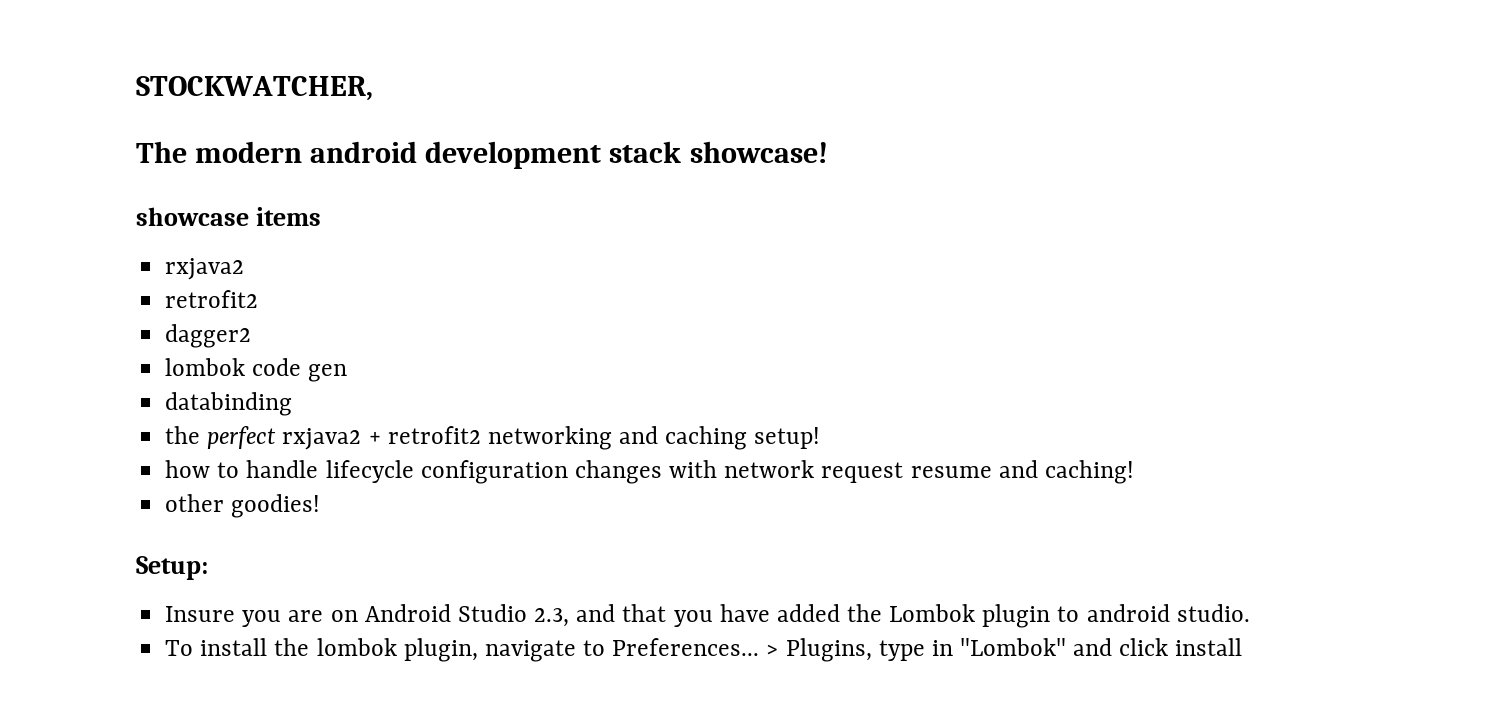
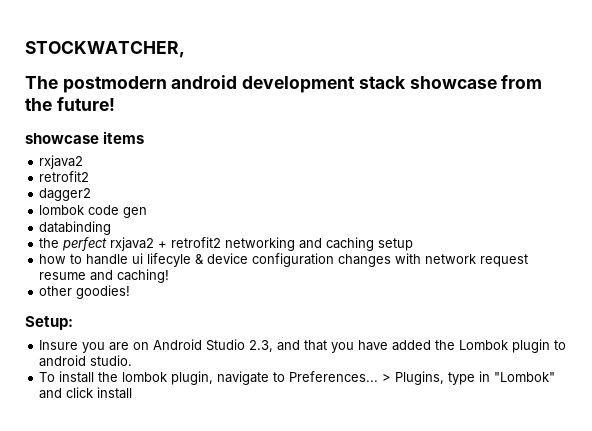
[195,141,303,163] modern -> [62,76,167,93] postmodern
[689,141,828,163] showcase! -> [409,75,543,89] [25,97,115,111] showcase from the future!
[754,427,821,449] setup! -> [378,238,414,251] setup
[325,460,414,483] lifecycle -> [132,253,249,267] ui lifecyle & device

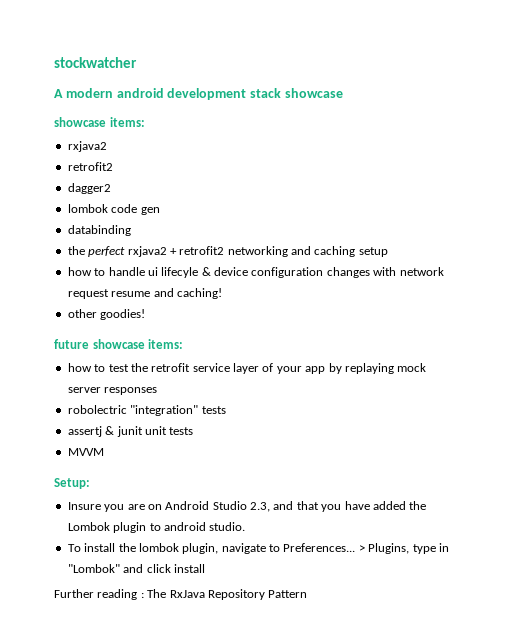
[25,41,185,58] [25,76,167,93] STOCKWATCHER, // The postmodern -> [54,57,137,68] [54,88,113,98] stockwatcher // A modern
[501,75,543,89] [25,97,115,111] [25,131,145,144] from the future! // showcase items -> [54,117,145,127] // showcase items:
(131, 292) none -> [54,339,184,349] [67,363,427,374] [67,387,158,395] [67,405,226,416] [67,426,194,437] [67,448,104,456] // future showcase items: // how to test the retrofit service layer of your app by replaying mock server responses // robolectric "integration" tests // assertj & junit unit tests // MVVM
(133, 393) none -> [54,589,308,600] // Further reading : The RxJava Repository Pattern

